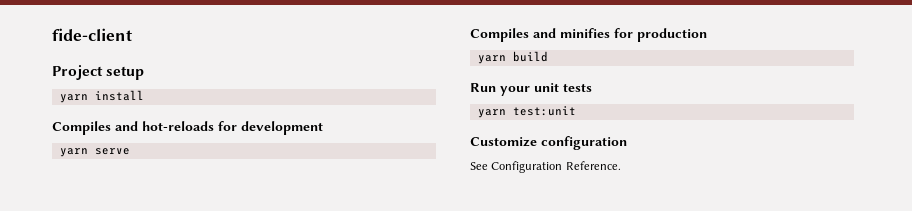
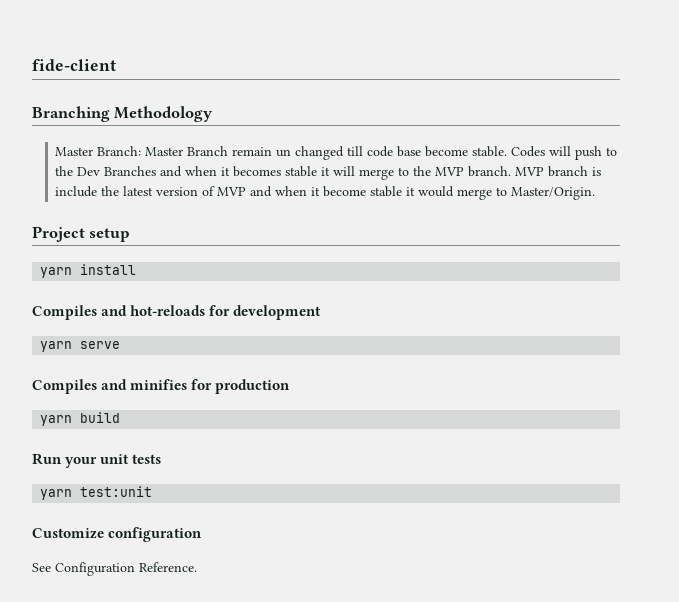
(132, 34) none -> [32,106,214,122] [55,146,618,160] [55,166,602,180] [55,186,596,200] // Branching Methodology // Master Branch: Master Branch remain un changed till code base become stable. Codes will push to the Dev Branches and when it becomes stable it will merge to the MVP branch. MVP branch is include the latest version of MVP and when it become stable it would merge to Master/Origin.

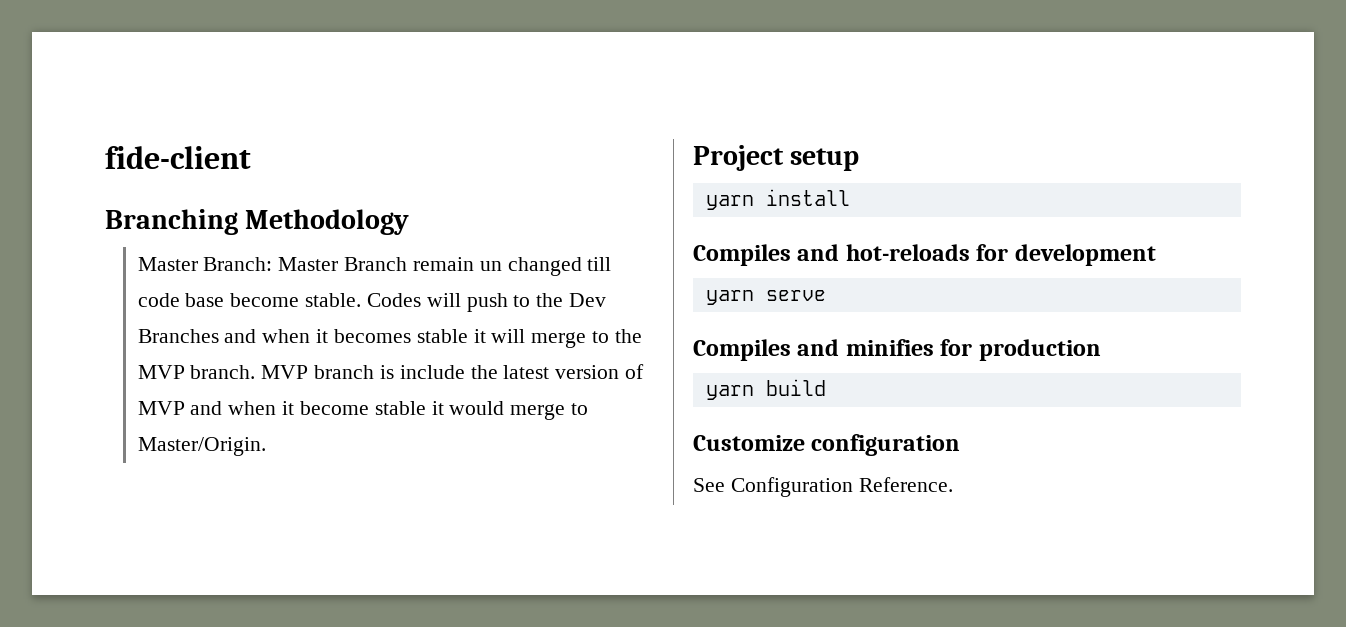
[32,453,162,468] [40,486,153,500] // Run your unit tests // yarn test:unit -> (826, 387) none

